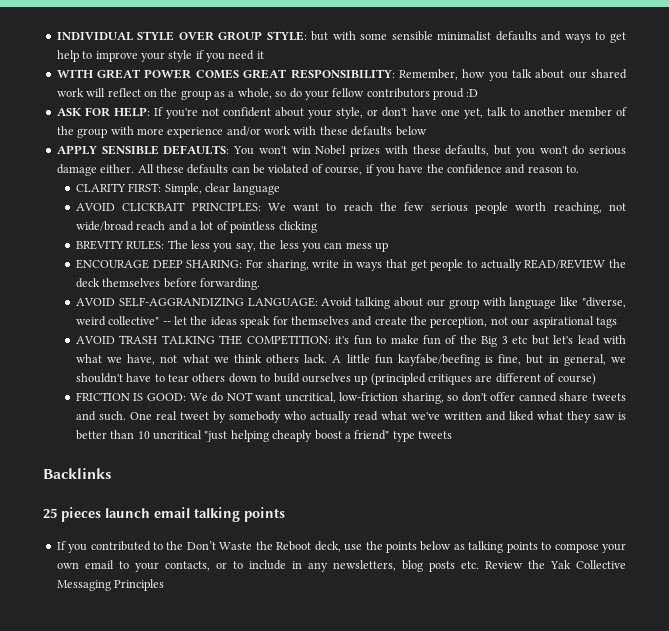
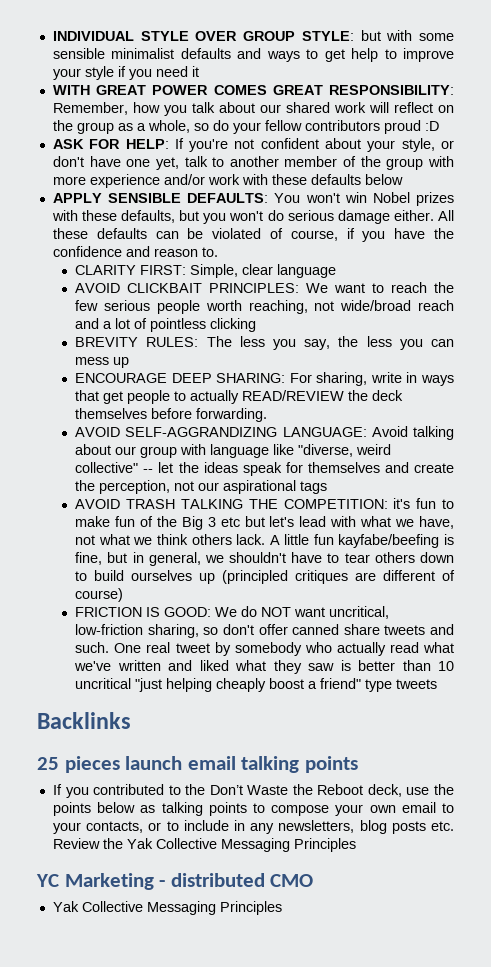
(165, 585) none -> [36,873,314,890] [52,901,282,915] // YC Marketing - distributed CMO // Yak Collective Messaging Principles

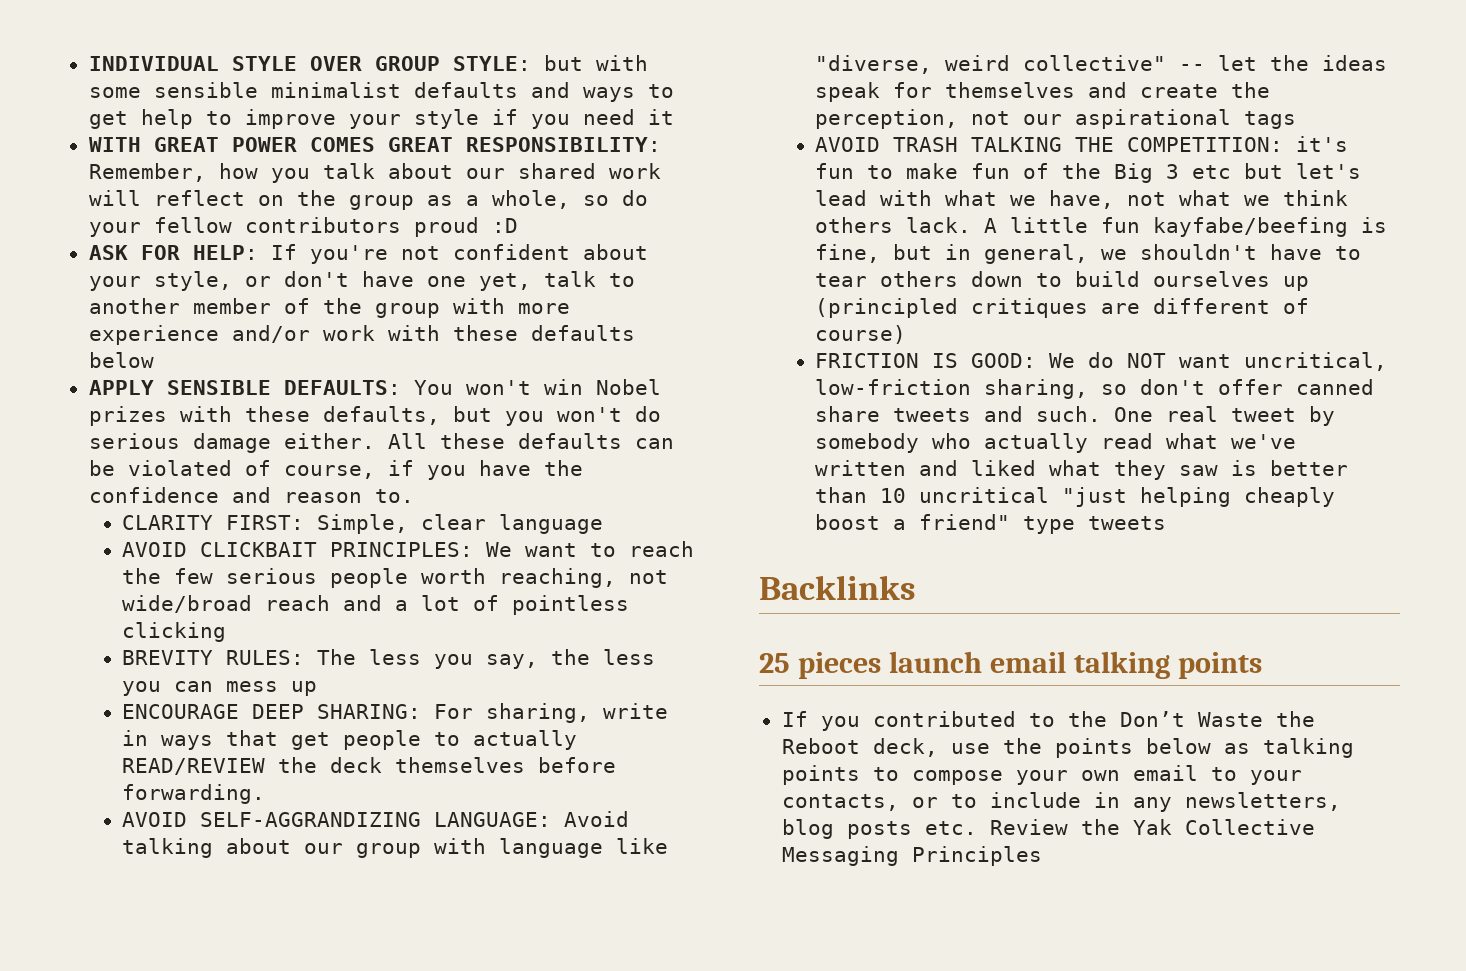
[36,873,314,890] [52,901,282,915] // YC Marketing - distributed CMO // Yak Collective Messaging Principles -> (1042, 856) none

